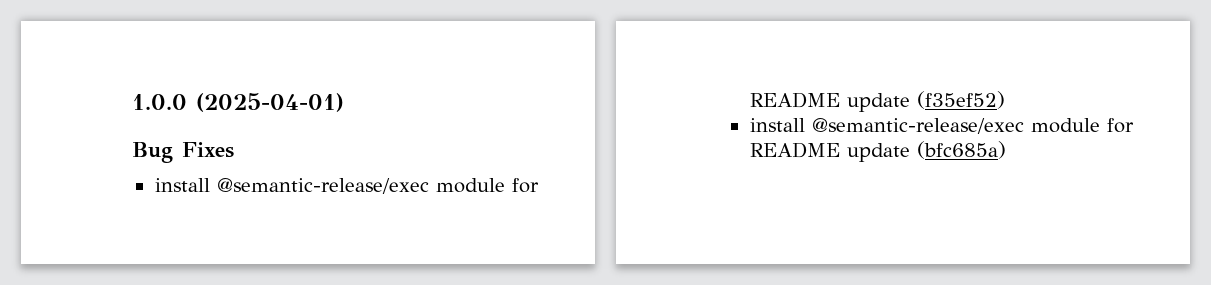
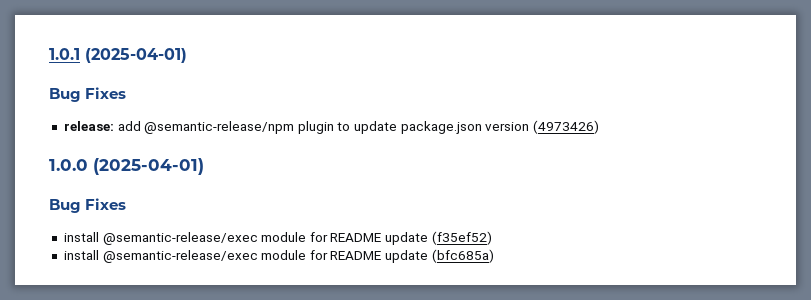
(132, 102) none -> [49,48,187,63] [49,87,127,102] [63,120,600,134] 1.0.1 (2025-04-01) // Bug Fixes // release: add @semantic-release/npm plugin to update package.json version (4973426) //

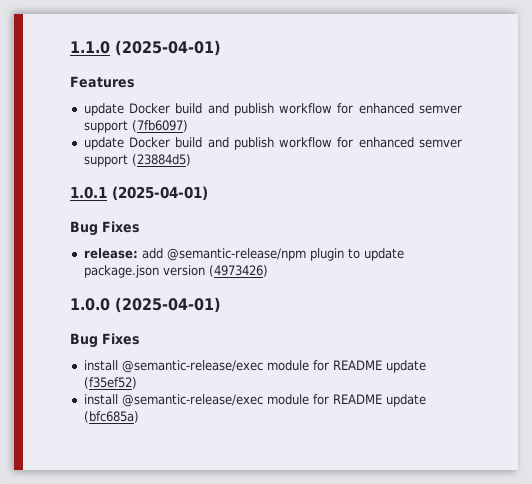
(49, 54) none -> [70,40,221,56] [70,76,135,88] [83,103,462,116] [83,120,188,133] [83,137,462,150] [83,154,191,167] 1.1.0 (2025-04-01) // Features // update Docker build and publish workflow for enhanced semver support (7fb6097) // update Docker build and publish workflow for enhanced semver support (23884d5) //

